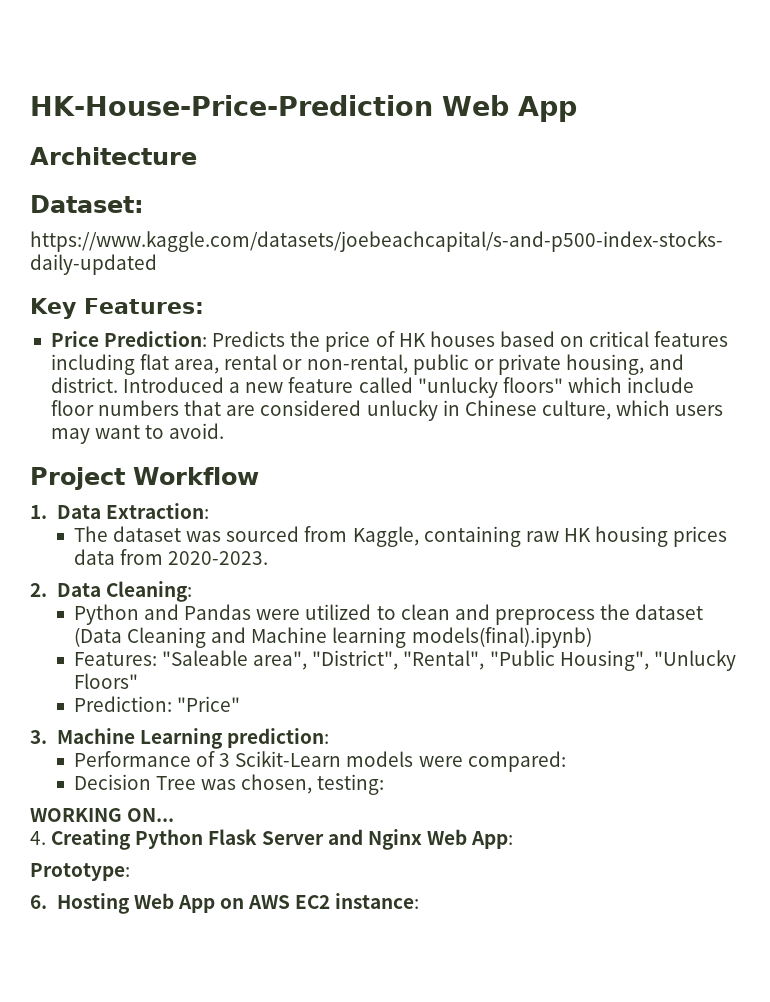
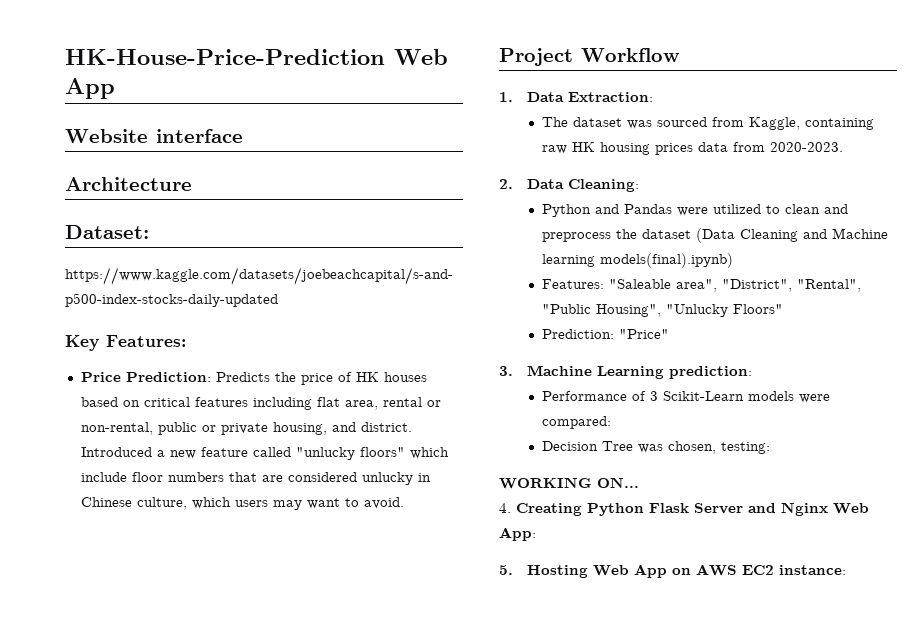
(577, 109) none -> [65,129,243,143] // Website interface
[30,863,130,881] [30,895,47,909] Prototype: // 6. -> [499,565,513,575] 5.

